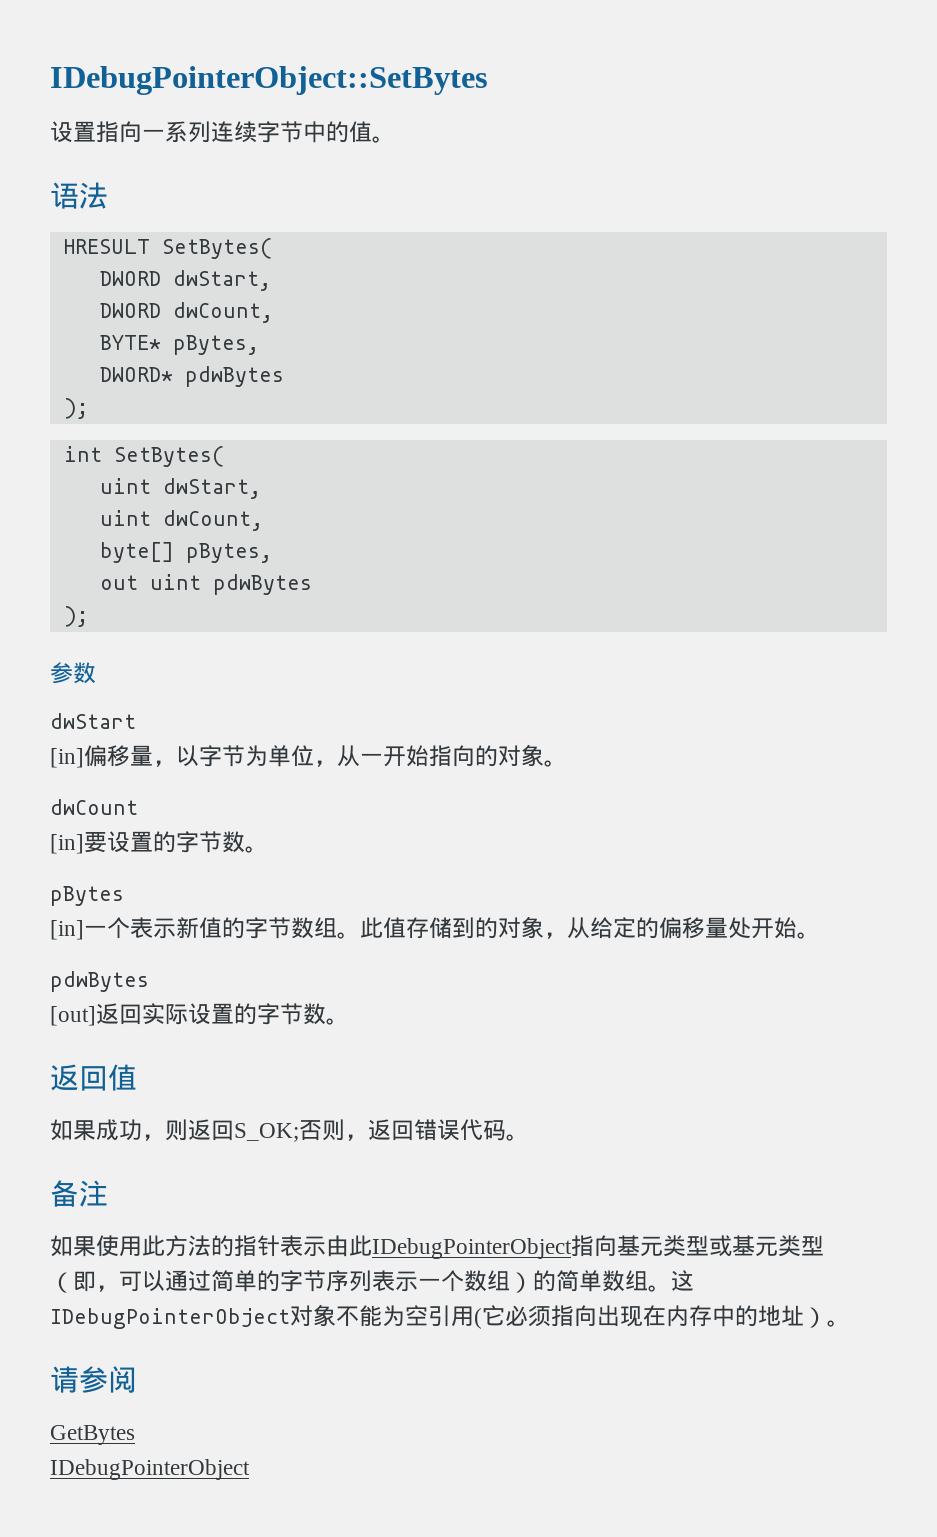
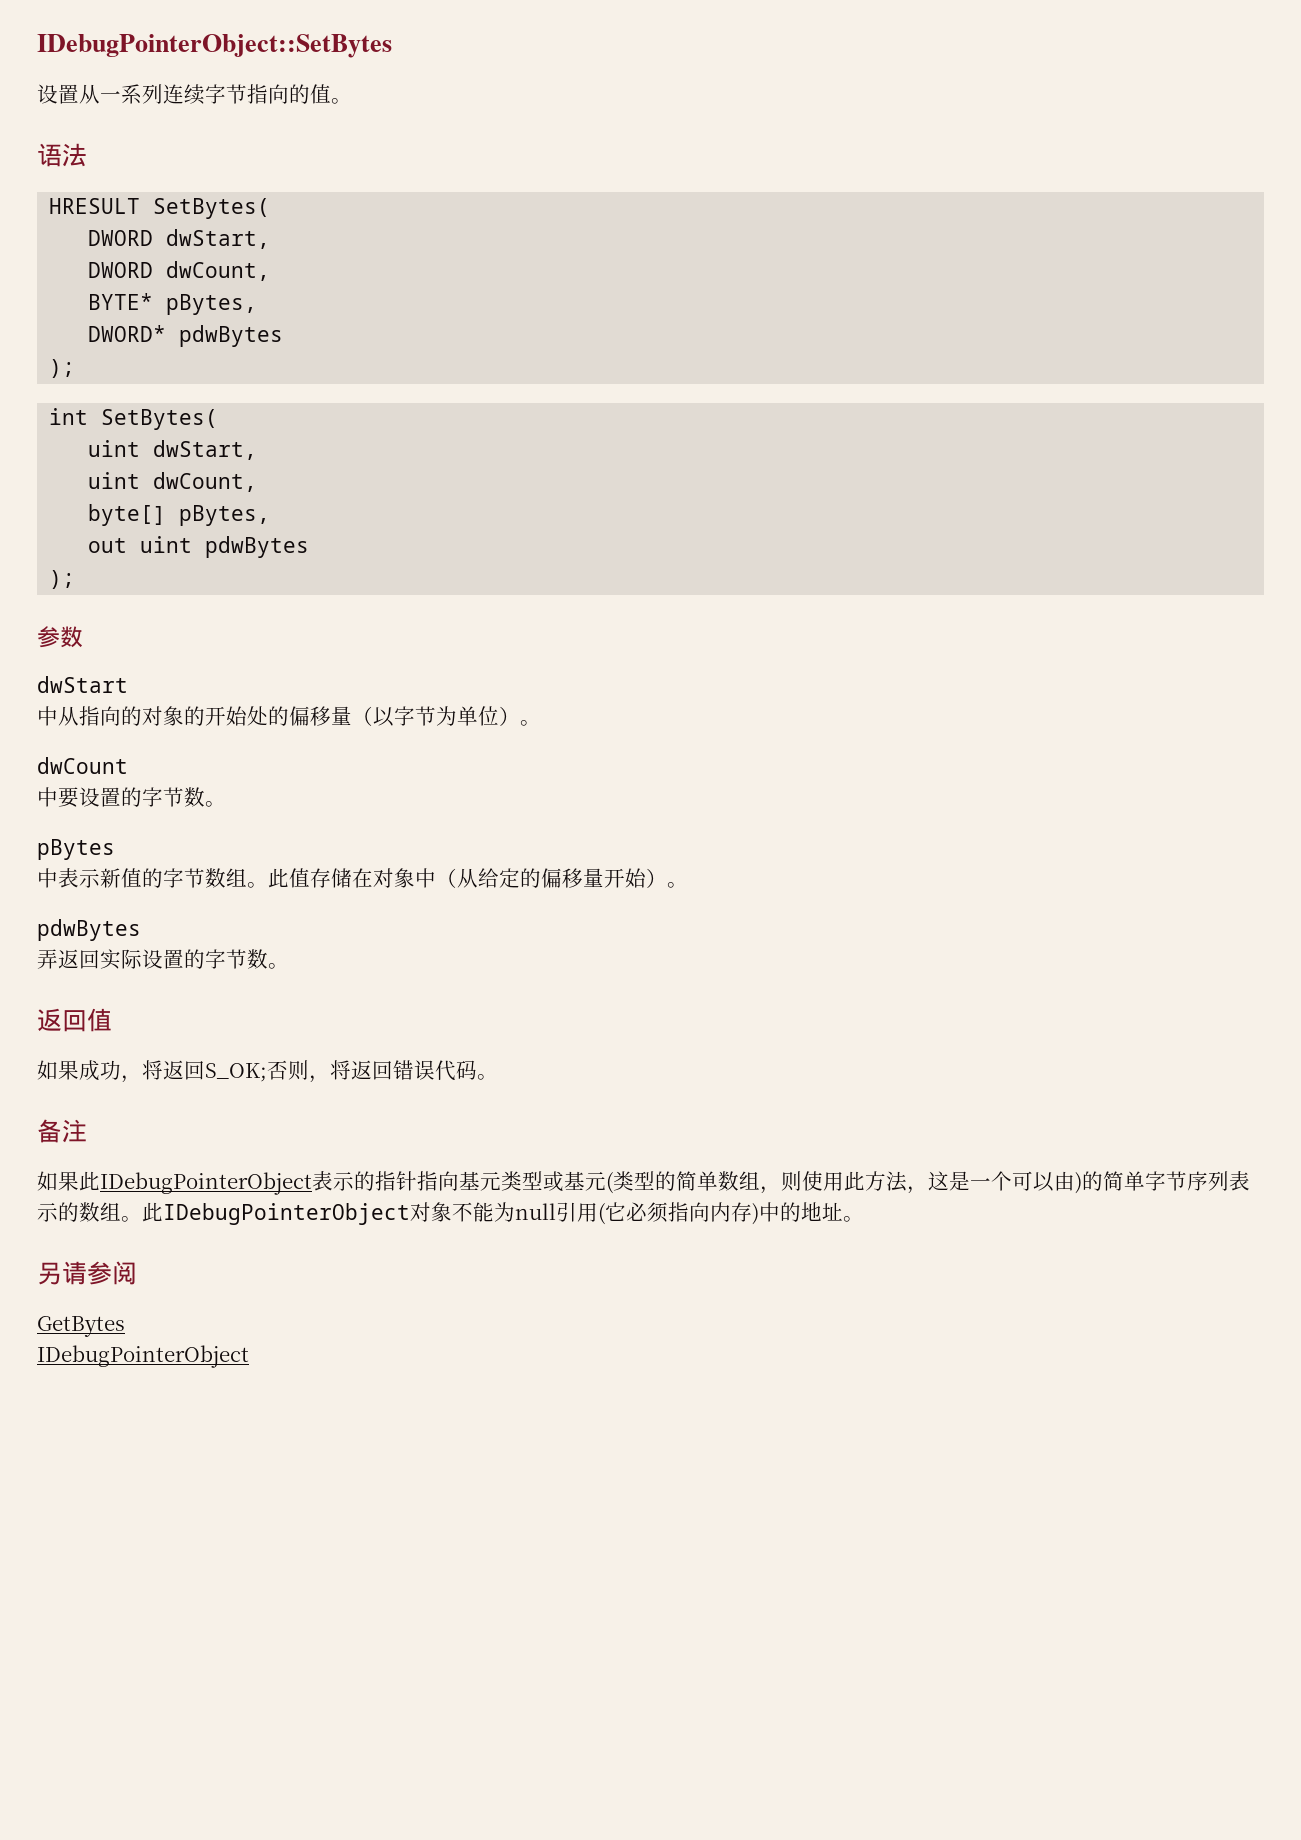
[96,121,142,143] 指向 -> [79,84,100,104] 从
[303,121,326,143] 中 -> [247,84,289,104] 指向
[50,744,544,768] [in]偏移量，以字节为单位，从一开始指向的对象 -> [37,706,520,727] 中从指向的对象的开始处的偏移量（以字节为单位）
[50,834,84,854] [in] -> [37,787,58,807] 中
[50,917,130,940] [in]一个 -> [37,868,58,888] 中
[452,916,567,939] 到的对象， -> [352,868,457,888] 在对象中（
[728,917,797,939] 处开始 -> [604,868,667,888] 开始）
[50,1006,96,1026] [out] -> [37,949,58,969] 弄
[165,1119,188,1141] 则 -> [142,1060,163,1080] 将
(368, 1137) none -> [330,1060,351,1080] 将
[96,1235,572,1259] 使用此方法的指针表示由此IDebugPointerObject -> [79,1171,417,1195] 此IDebugPointerObject表示的指针
[778,1235,824,1257] [50,1270,694,1293] 类型（即，可以通过简单的字节序列表示一个数组）的简单数组。这 -> [606,1171,1250,1194] [37,1202,163,1222] (类型的简单数组，则使用此方法，这是一个可以由)的简单字节序列表示的数组。此
[405,1305,428,1326] 空 -> [515,1203,556,1220] null
[597,1305,712,1327] 出现在内存 -> [710,1202,759,1225] 内存)
[804,1307,850,1328] ）。 // -> [843,1216,864,1222] [37,1262,62,1285] 。 // 另

